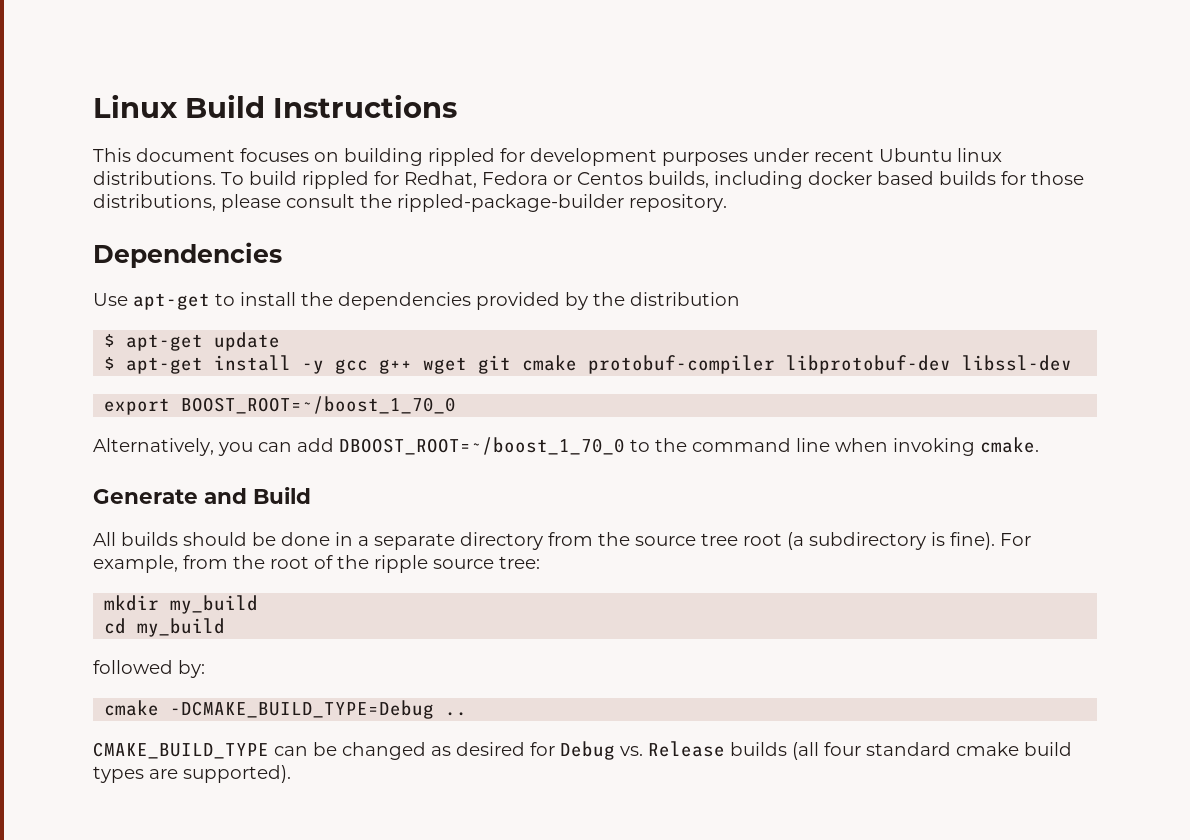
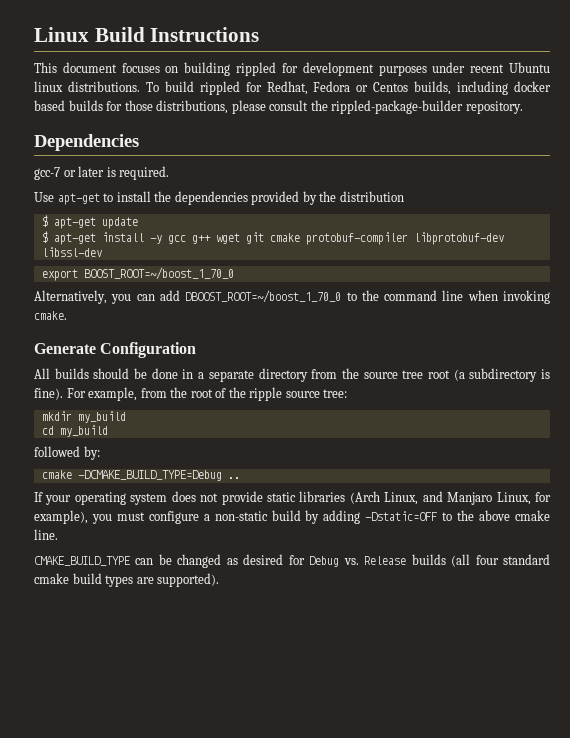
(282, 255) none -> [34,166,170,180] // gcc-7 or later is required.
[204,487,311,504] and Build -> [100,342,197,358] Configuration
(468, 714) none -> [34,491,551,505] [34,510,550,524] [34,529,58,540] // If your operating system does not provide static libraries (Arch Linux, and Manjaro Linux, for example), you must configure a non-static build by adding -Dstatic=OFF to the above cmake line.

